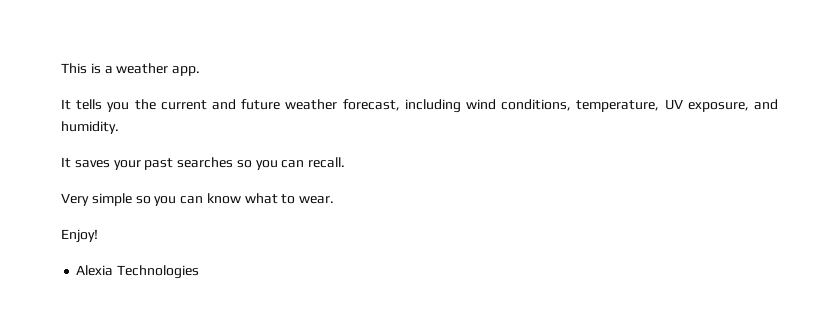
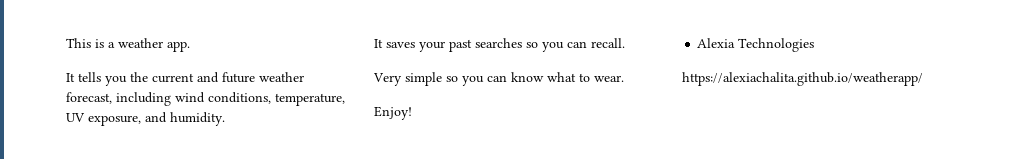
(200, 272) none -> [682,72,923,86] // https://alexiachalita.github.io/weatherapp/

